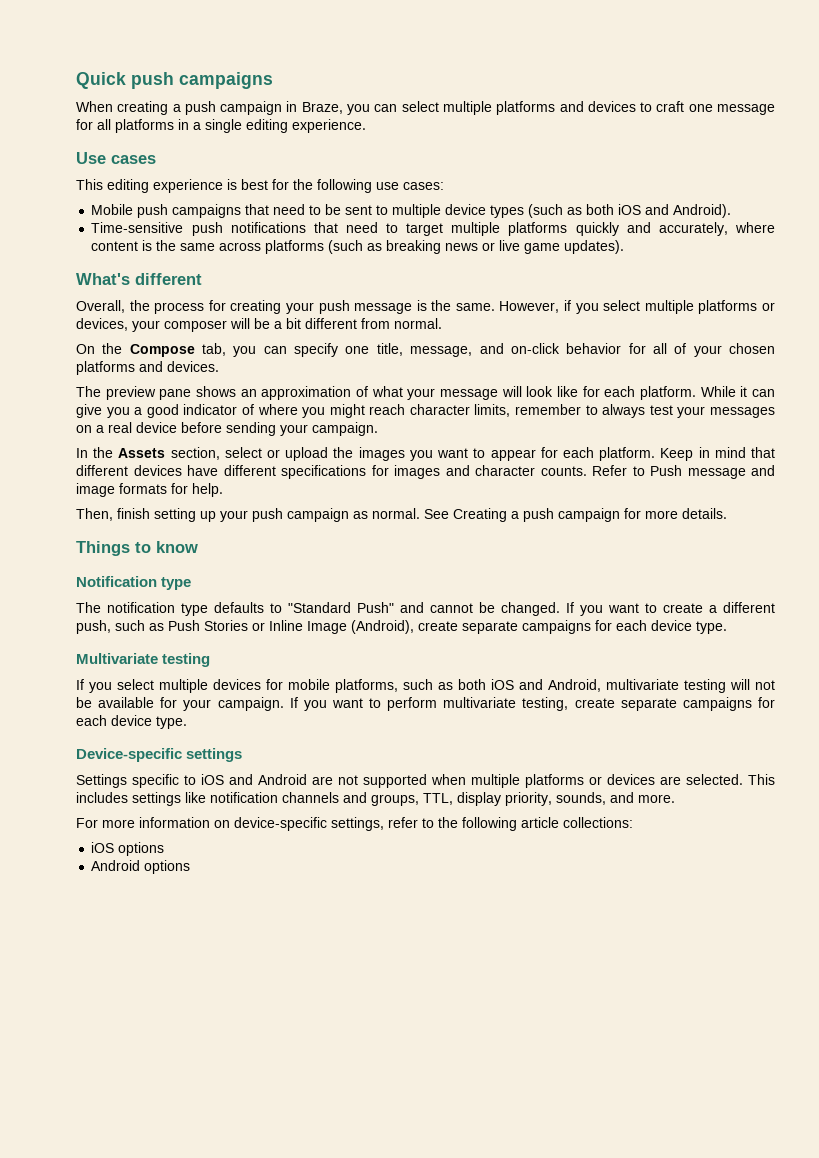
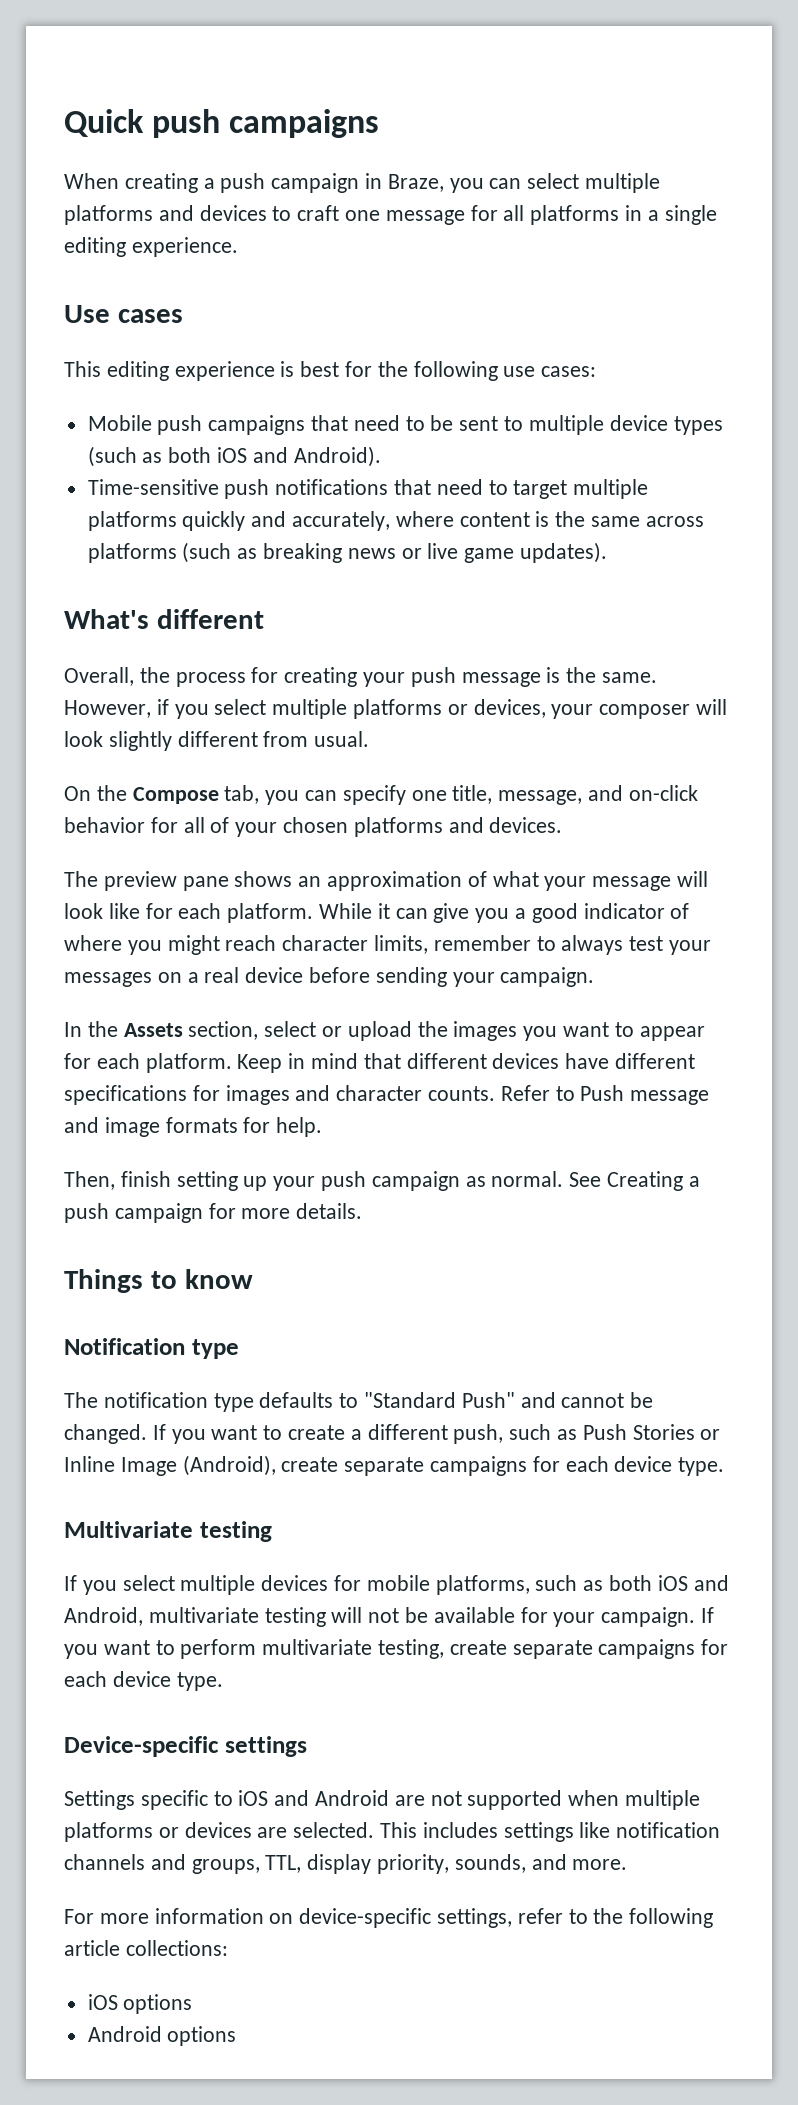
[254,318,301,329] be a bit -> [64,731,172,751] look slightly
[394,318,442,329] normal. -> [314,731,370,747] usual.

